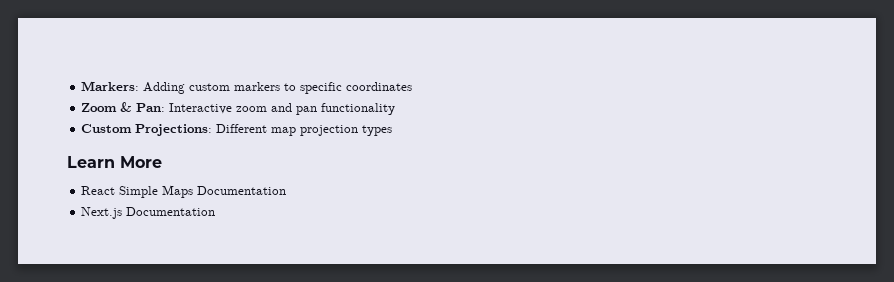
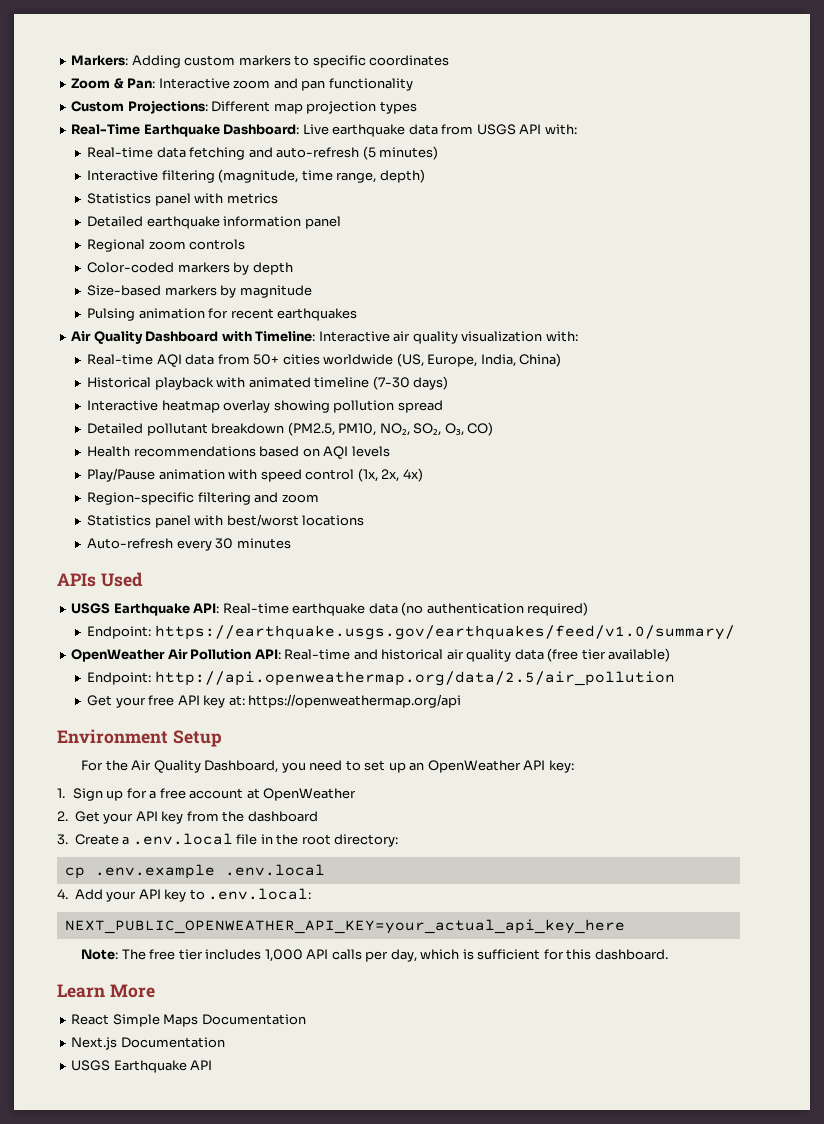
(393, 130) none -> [71,124,577,137] [87,146,439,160] [87,169,425,183] [87,193,278,206] [87,216,341,229] [87,239,246,252] [87,262,293,275] [87,285,312,298] [87,308,358,321] [71,331,578,344] [87,353,562,367] [87,376,449,390] [87,400,443,413] [87,422,494,436] [87,446,390,459] [87,468,423,482] [87,492,319,505] [87,514,365,528] [87,538,291,551] [57,572,143,587] [71,602,589,616] [87,625,735,640] [71,648,671,662] [87,671,675,686] [87,694,462,708] [57,729,222,747] [81,760,574,773] [57,788,357,801] [57,811,318,824] [57,833,399,847] [64,864,325,879] [57,888,312,902] [64,919,625,934] [81,949,668,962] // Real-Time Earthquake Dashboard: Live earthquake data from USGS API with: // Real-time data fetching and auto-refresh (5 minutes) // Interactive filtering (magnitude, time range, depth) // Statistics panel with metrics // Detailed earthquake information panel // Regional zoom controls // Color-coded markers by depth // Size-based markers by magnitude // Pulsing animation for recent earthquakes // Air Quality Dashboard with Timeline: Interactive air quality visualization with: // Real-time AQI data from 50+ cities worldwide (US, Europe, India, China) // Historical playback with animated timeline (7-30 days) // Interactive heatmap overlay showing pollution spread // Detailed pollutant breakdown (PM2.5, PM10, NO₂, SO₂, O₃, CO) // Health recommendations based on AQI levels // Play/Pause animation with speed control (1x, 2x, 4x) // Region-specific filtering and zoom // Statistics panel with best/worst locations // Auto-refresh every 30 minutes // APIs Used // USGS Earthquake API: Real-time earthquake data (no authentication required) // Endpoint: https://earthquake.usgs.gov/earthquakes/feed/v1.0/summary/ // OpenWeather Air Pollution API: Real-time and historical air quality data (free tier available) // Endpoint: http://api.openweathermap.org/data/2.5/air_pollution // Get your free API key at: https://openweathermap.org/api // Environment Setup // For the Air Quality Dashboard, you need to set up an OpenWeather API key: // 1. Sign up for a free account at OpenWeather // 2. Get your API key from the dashboard // 3. Create a .env.local file in the root directory: // cp .env.example .env.local // 4. Add your API key to .env.local: // NEXT_PUBLIC_OPENWEATHER_API_KEY=your_actual_api_key_here // Note: The free tier includes 1,000 API calls per day, which is sufficient for this dashboard.
(216, 211) none -> [71,1060,213,1073] // USGS Earthquake API

